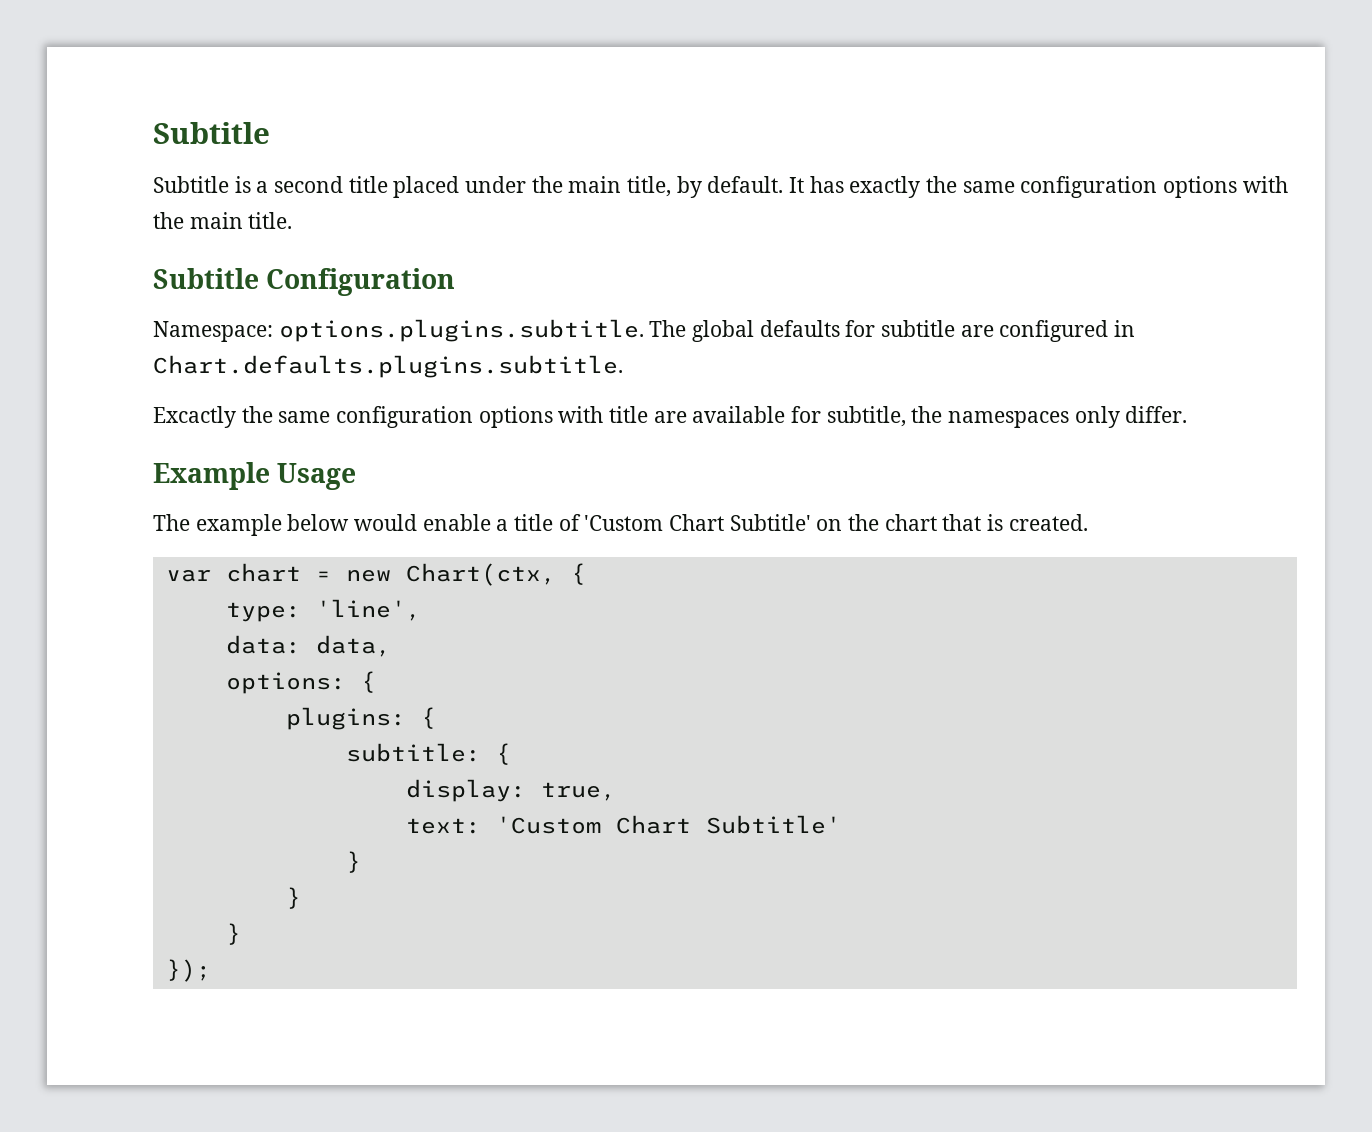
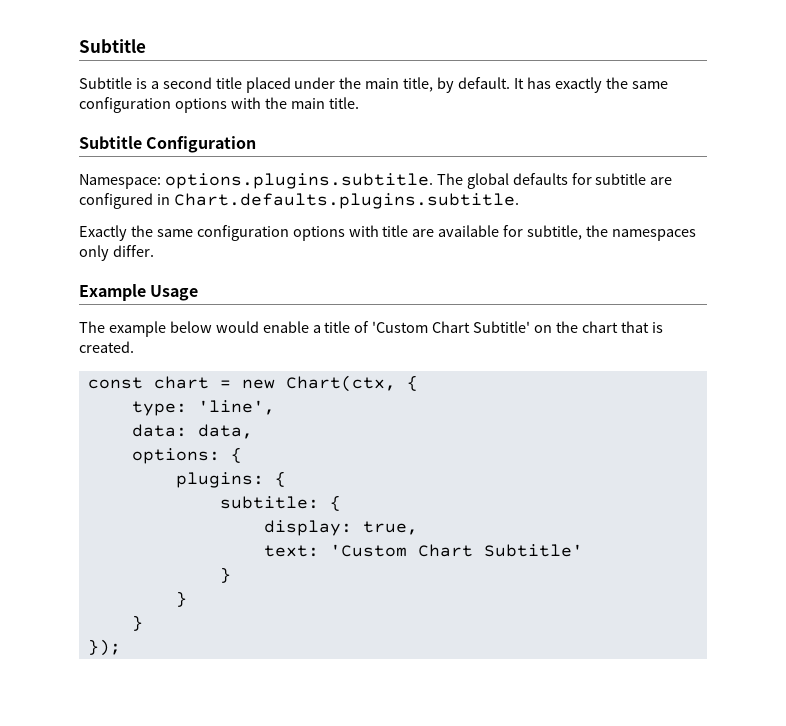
[153,406,236,428] Excactly -> [79,225,127,241] Exactly
[165,569,211,582] var -> [87,377,143,389] const

